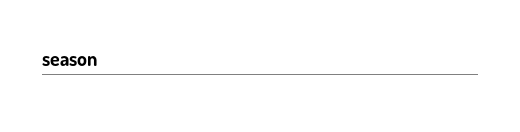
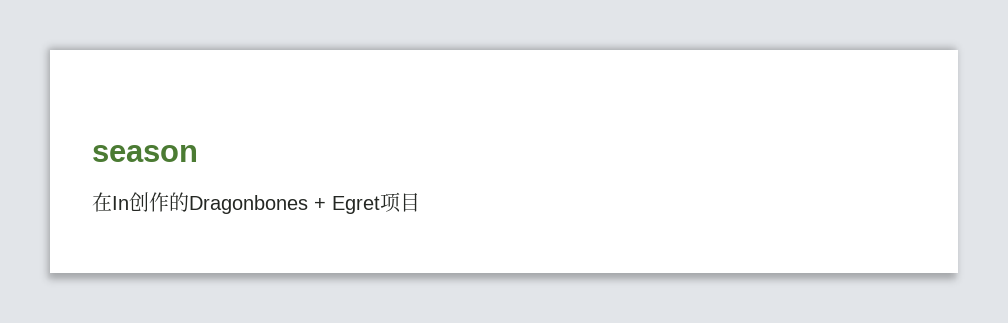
(97, 61) none -> [92,192,420,214] // 在In创作的Dragonbones + Egret项目

